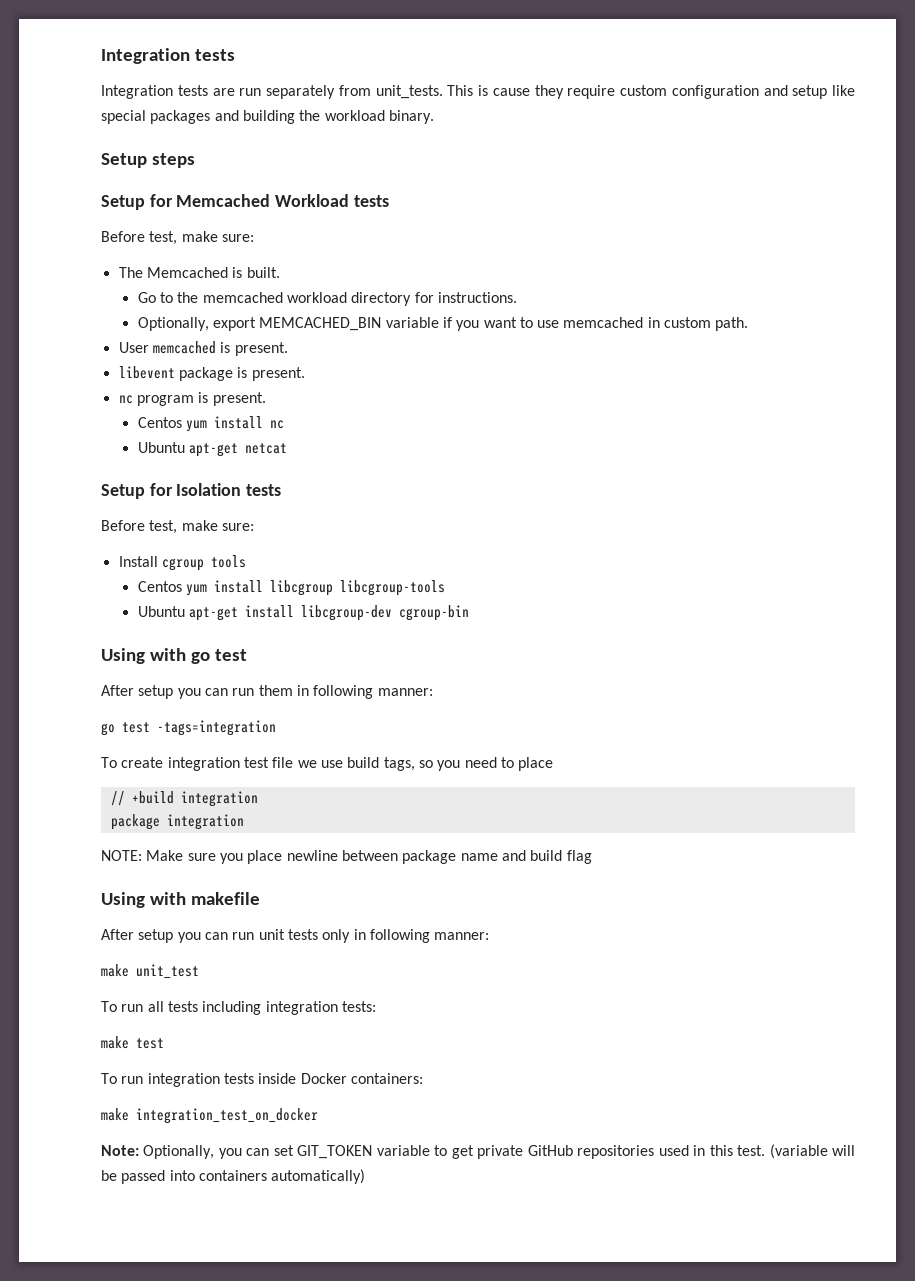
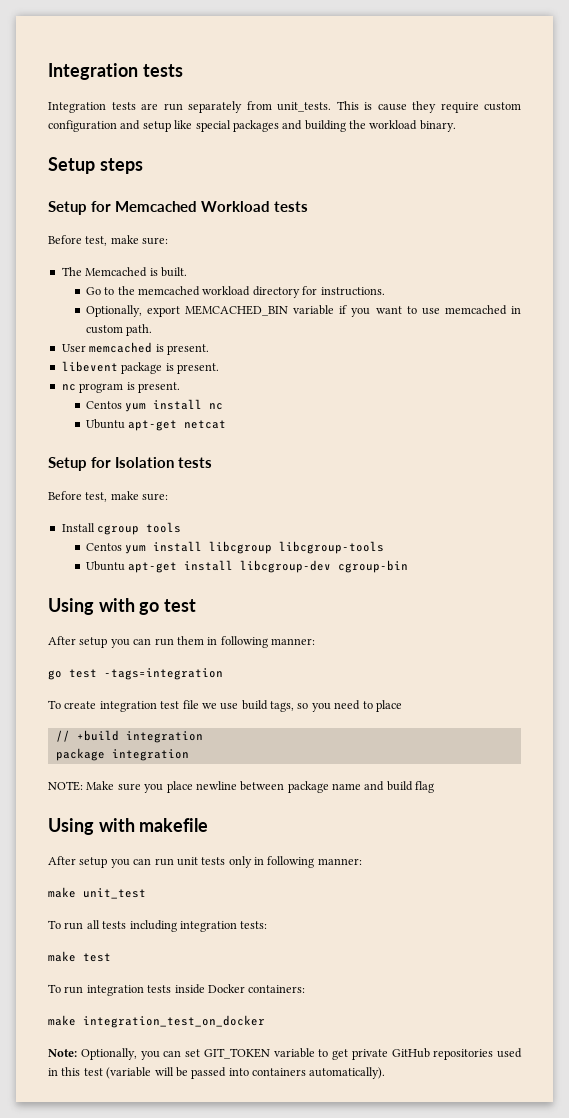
[737,1145,766,1156] test. -> [83,1068,103,1076] test
[271,1169,366,1184] automatically) -> [309,1067,386,1079] automatically).

